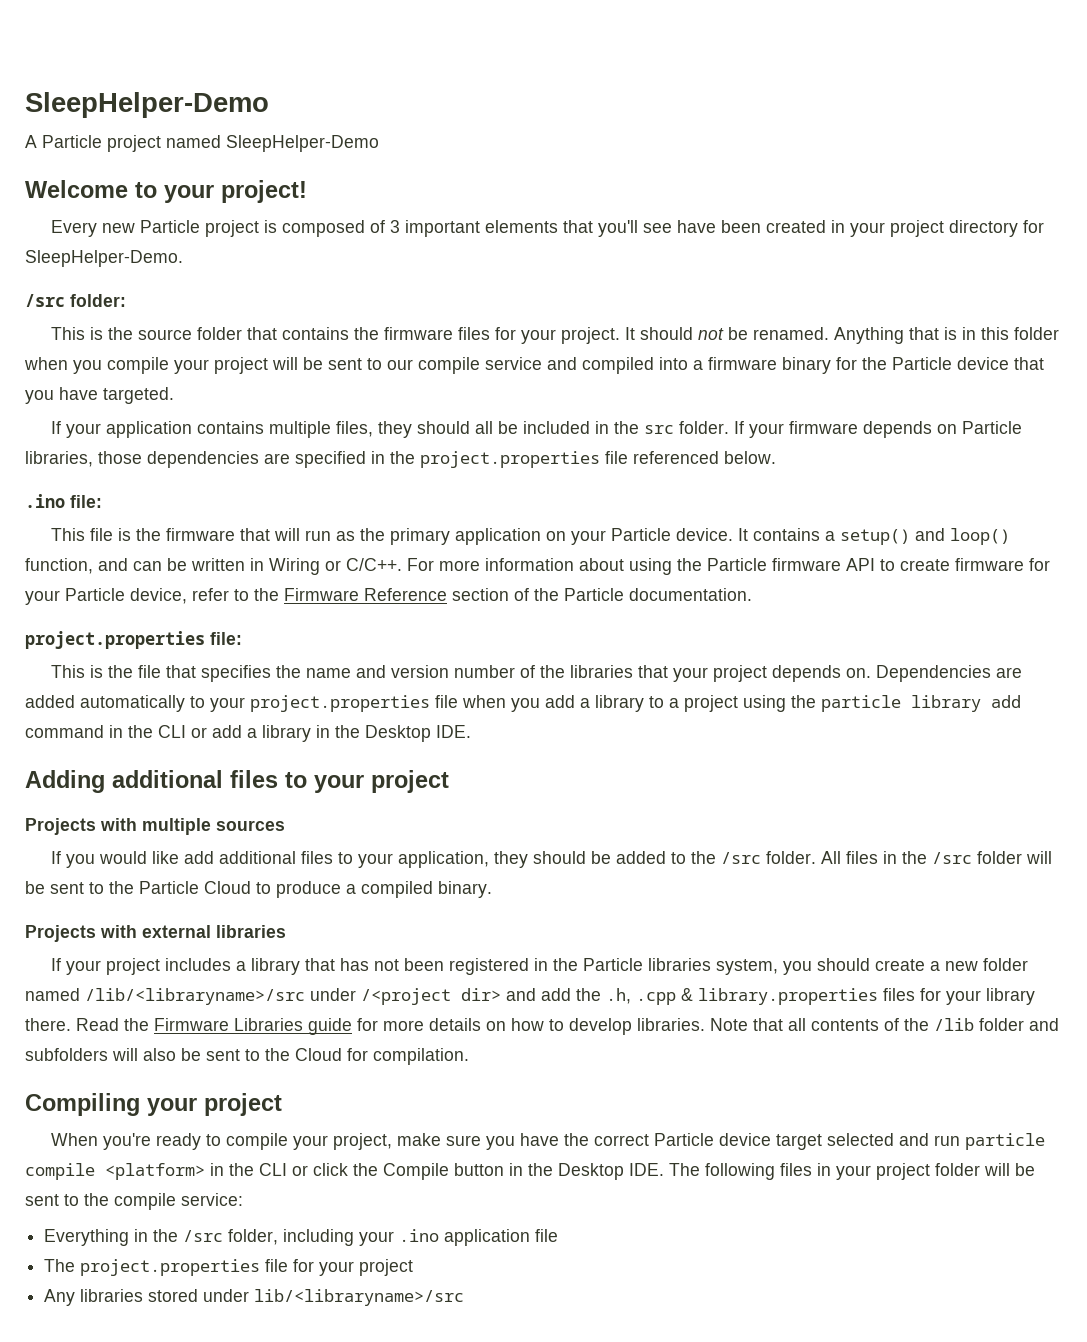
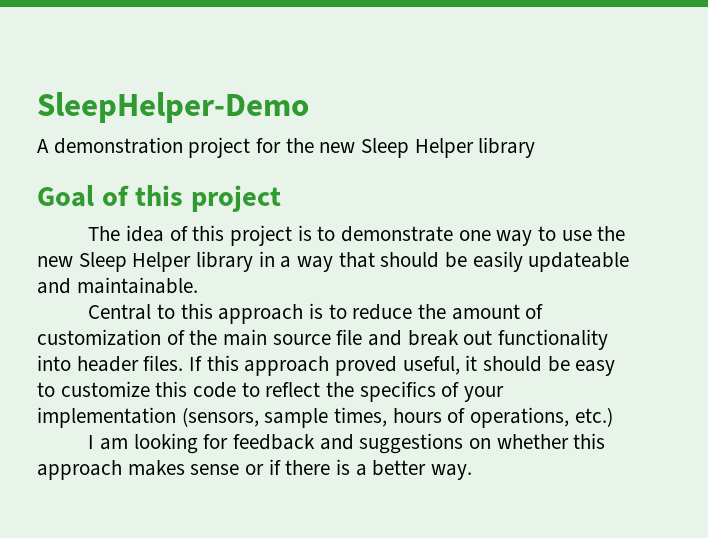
[42,135,379,152] [25,180,307,203] [51,220,1045,237] [25,250,183,267] [25,294,126,307] [51,327,1060,344] [24,357,1044,374] [25,387,174,404] [51,421,1023,438] [25,451,776,468] [25,494,102,508] [51,528,1011,545] [25,558,1050,575] [25,588,752,605] [25,631,242,649] [51,665,1023,682] [25,695,1021,712] [25,725,471,742] [25,770,449,793] [25,818,285,835] [51,851,1053,868] [25,881,492,898] [25,925,286,942] [51,958,1029,975] [25,988,1035,1005] [25,1018,1059,1035] [25,1048,469,1065] [25,1093,282,1116] [51,1133,1046,1150] [25,1163,1035,1180] [25,1193,243,1210] [44,1229,559,1246] [44,1259,414,1276] [44,1289,465,1306] Particle project named SleepHelper-Demo // Welcome to your project! // Every new Particle project is composed of 3 important elements that you'll see have been created in your project directory for SleepHelper-Demo. // /src folder: // This is the source folder that contains the firmware files for your project. It should not be renamed. Anything that is in this folder when you compile your project will be sent to our compile service and compiled into a firmware binary for the Particle device that you have targeted. // If your application contains multiple files, they should all be included in the src folder. If your firmware depends on Particle libraries, those dependencies are specified in the project.properties file referenced below. // .ino file: // This file is the firmware that will run as the primary application on your Particle device. It contains a setup() and loop() function, and can be written in Wiring or C/C++. For more information about using the Particle firmware API to create firmware for your Particle device, refer to the Firmware Reference section of the Particle documentation. // project.properties file: // This is the file that specifies the name and version number of the libraries that your project depends on. Dependencies are added automatically to your project.properties file when you add a library to a project using the particle library add command in the CLI or add a library in the Desktop IDE. // Adding additional files to your project // Projects with multiple sources // If you would like add additional files to your application, they should be added to the /src folder. All files in the /src folder will be sent to the Particle Cloud to produce a compiled binary. // Projects with external libraries // If your project includes a library that has not been registered in the Particle libraries system, you should create a new folder named /lib/<libraryname>/src under /<project dir> and add the .h, .cpp & library.properties files for your library there. Read the Firmware Libraries guide for more details on how to develop libraries. Note that all contents of the /lib folder and subfolders will also be sent to the Cloud for compilation. // Compiling your project // When you're ready to compile your project, make sure you have the correct Particle device target selected and run particle compile <platform> in the CLI or click the Compile button in the Desktop IDE. The following files in your project folder will be sent to the compile service: // Everything in the /src folder, including your .ino application file // The project.properties file for your project // Any libraries stored under lib/<libraryname>/src -> [53,137,536,158] [37,185,282,212] [88,225,626,246] [37,251,630,272] [37,277,198,294] [88,303,544,324] [37,329,609,350] [37,355,616,376] [37,381,505,402] [37,407,613,428] [88,433,606,454] [37,459,473,480] demonstration project for the new Sleep Helper library // Goal of this project // The idea of this project is to demonstrate one way to use the new Sleep Helper library in a way that should be easily updateable and maintainable. // Central to this approach is to reduce the amount of customization of the main source file and break out functionality into header files. If this approach proved useful, it should be easy to customize this code to reflect the specifics of your implementation (sensors, sample times, hours of operations, etc.) // I am looking for feedback and suggestions on whether this approach makes sense or if there is a better way.

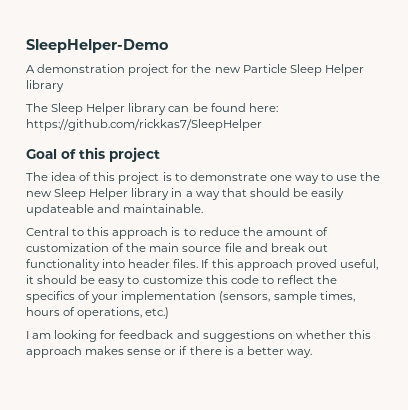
[361,137,536,158] Sleep Helper library -> [242,64,364,76] [26,80,64,92] [26,103,278,115] [26,119,262,131] Particle Sleep Helper library // The Sleep Helper library can be found here: https://github.com/rickkas7/SleepHelper

